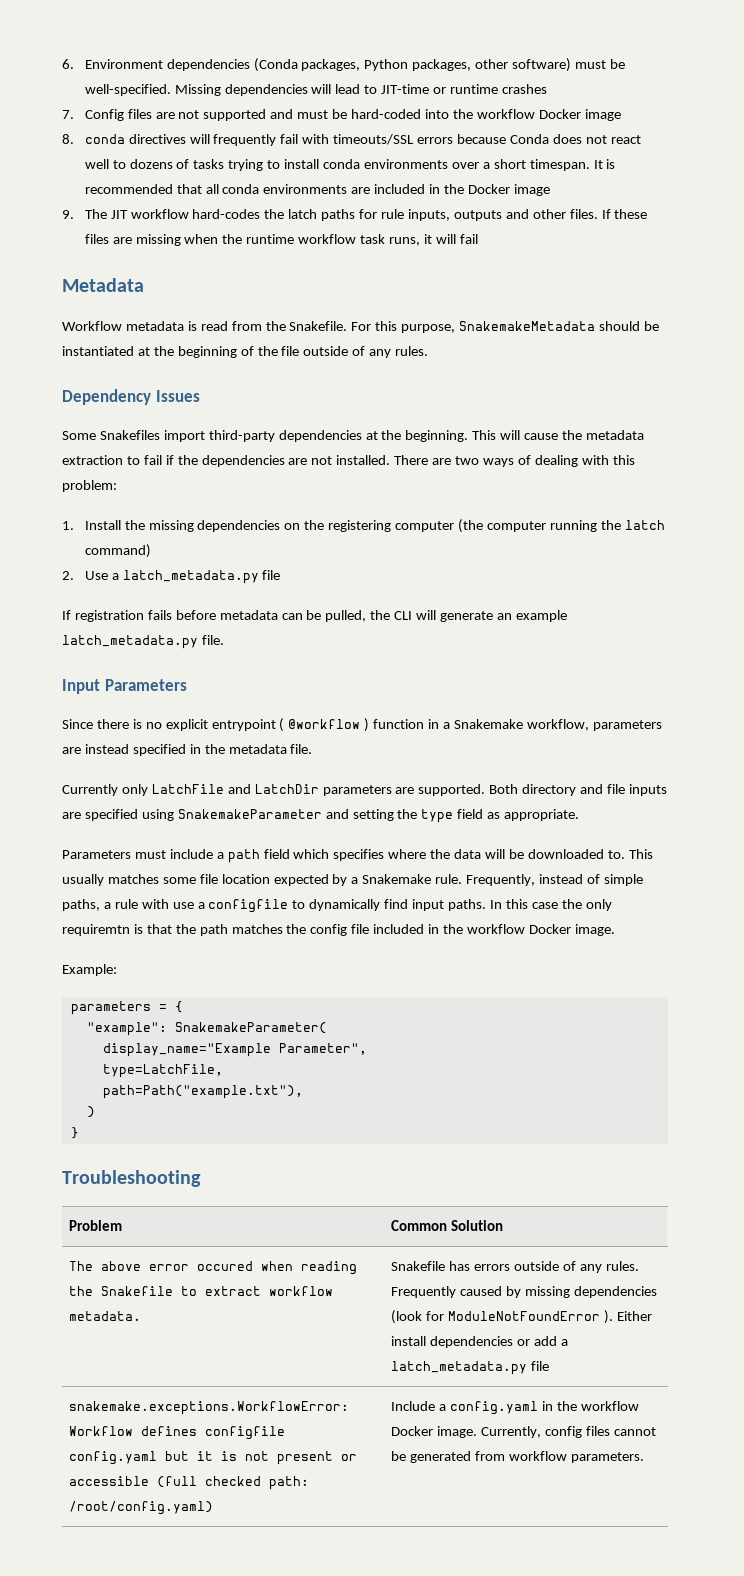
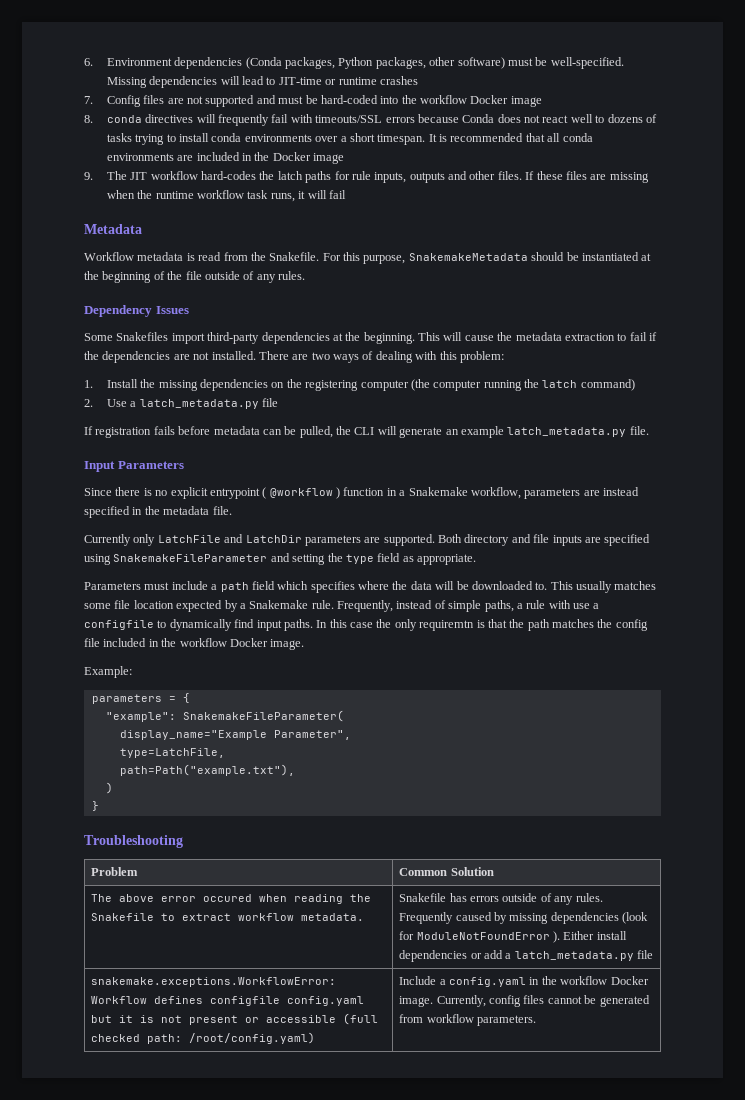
[177,809,322,819] SnakemakeParameter -> [113,554,268,562] SnakemakeFileParameter
[174,1022,327,1034] SnakemakeParameter( -> [182,710,344,722] SnakemakeFileParameter(

